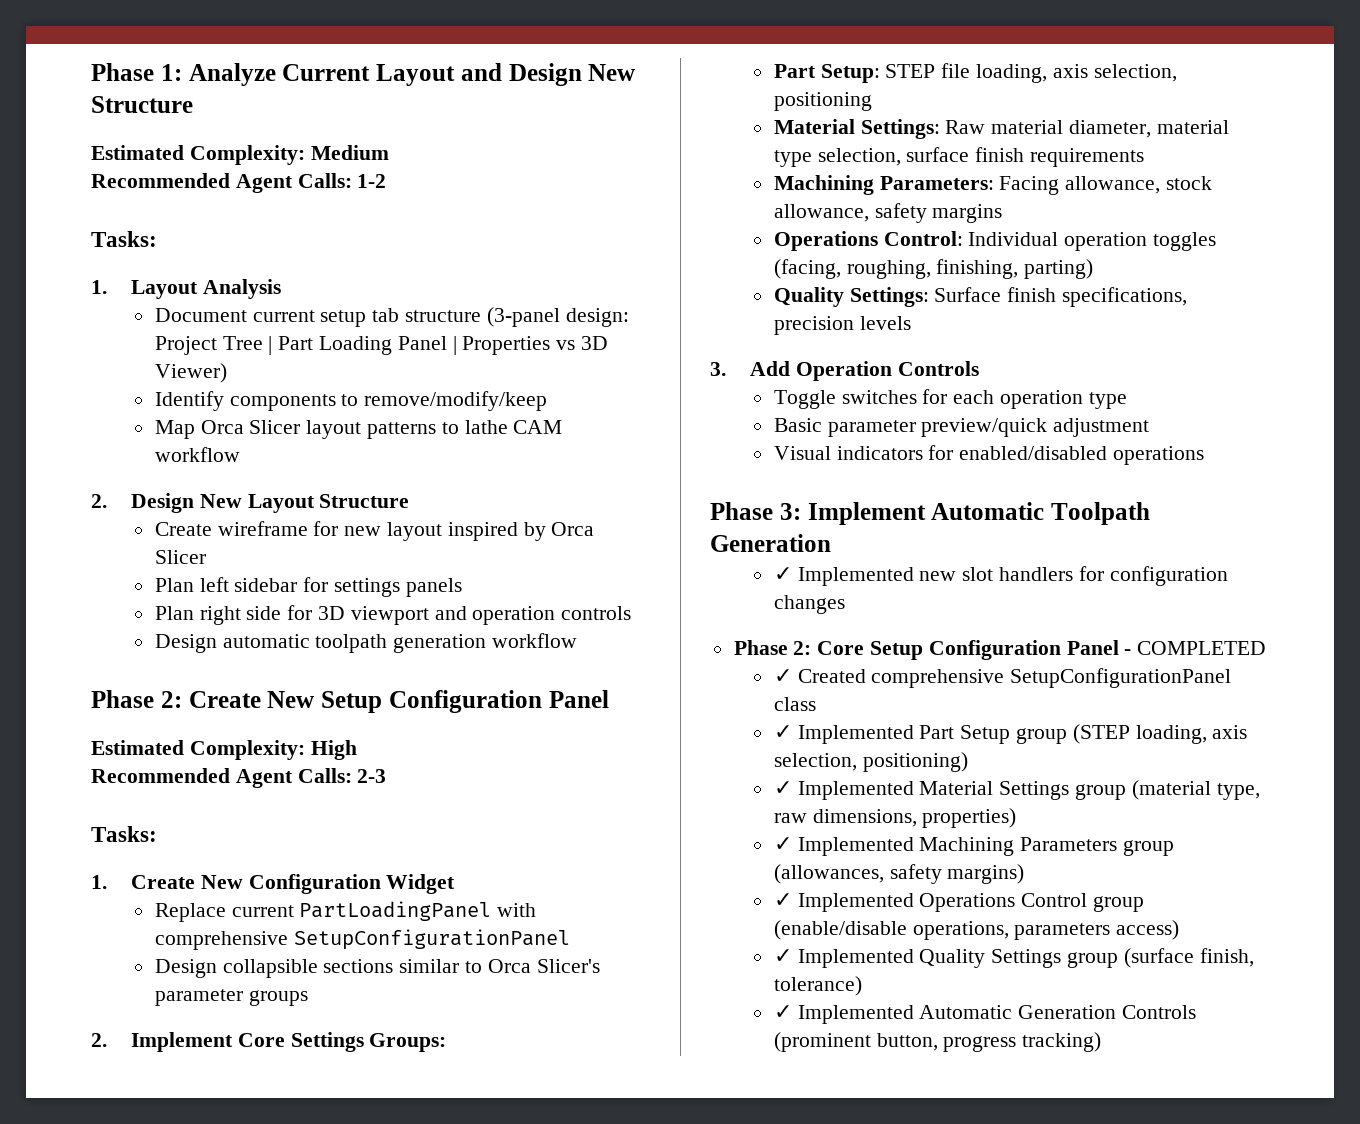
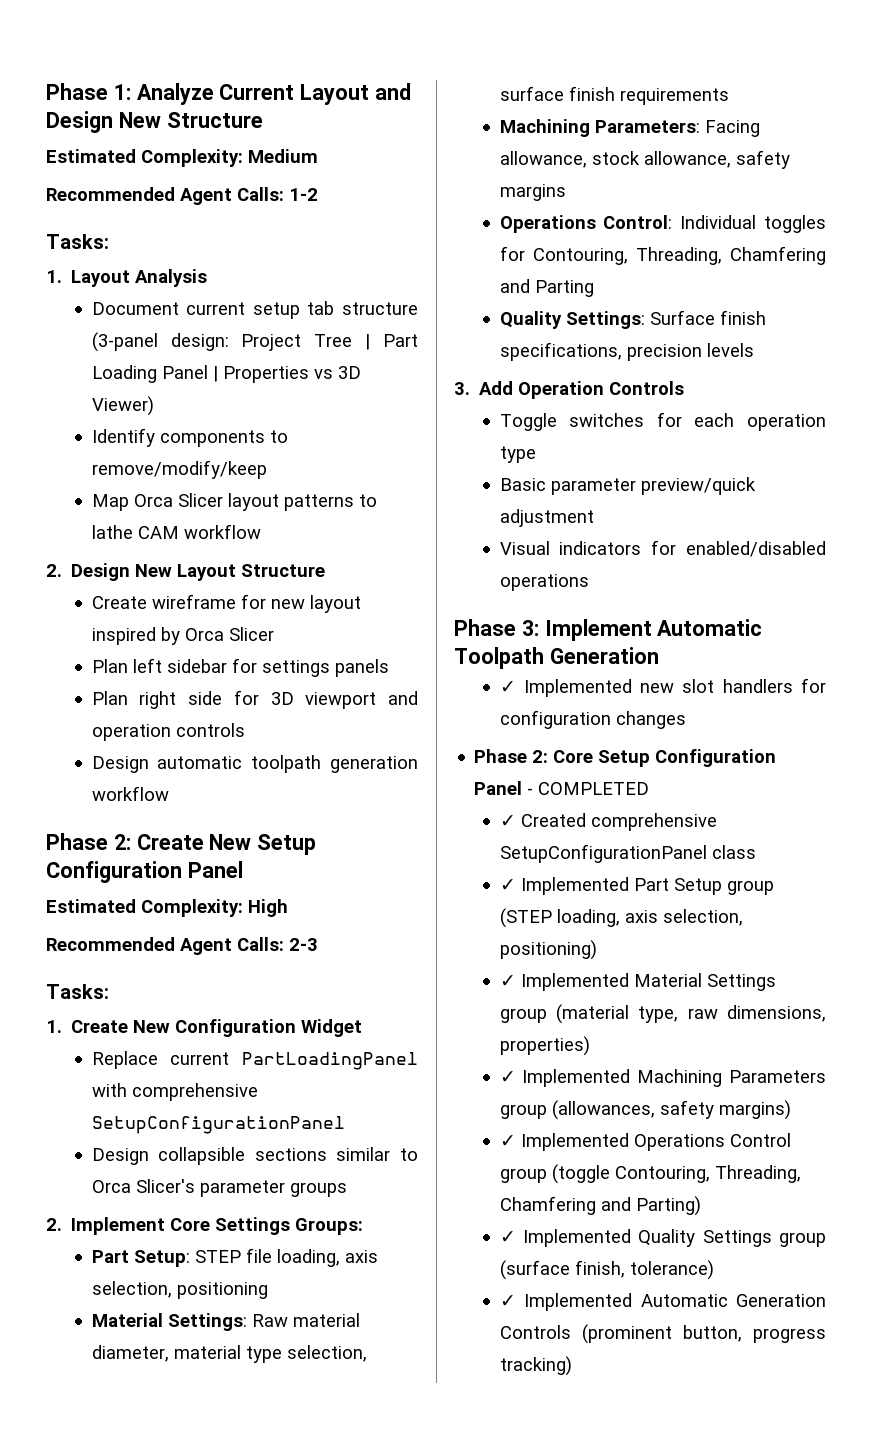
[1064,232,1216,251] [773,259,1094,279] operation toggles (facing, roughing, finishing, parting) -> [764,215,826,233] [499,246,826,265] [499,279,594,297] toggles for Contouring, Threading, Chamfering and Parting
[773,920,1180,940] (enable/disable operations, parameters access) -> [551,1164,801,1184] [499,1196,701,1216] (toggle Contouring, Threading, Chamfering and Parting)

